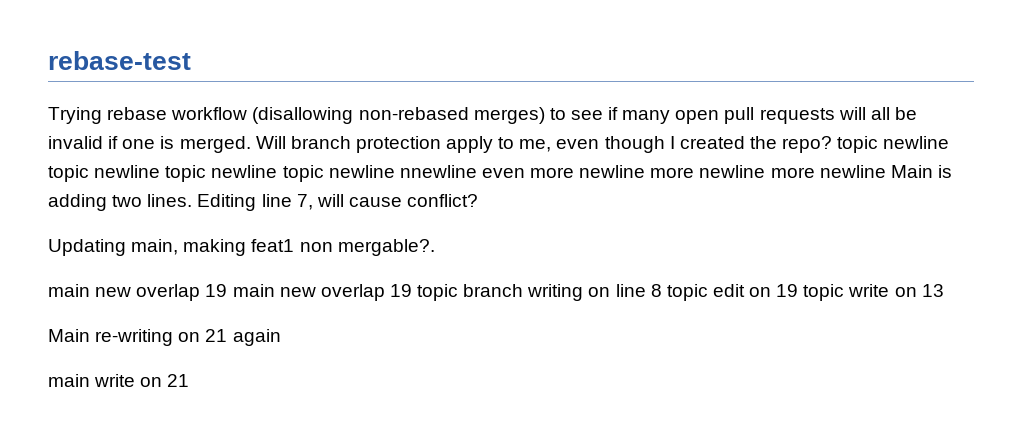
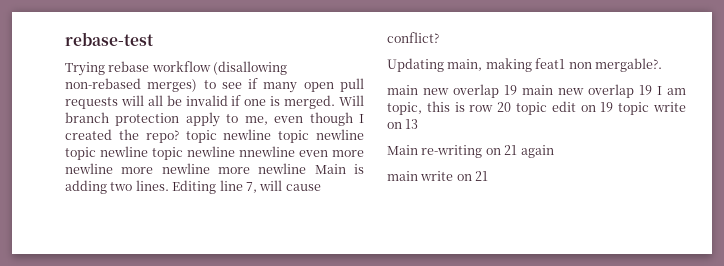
[417,284,662,301] topic branch writing on line 8 -> [657,86,686,95] [387,101,512,115] I am topic, this is row 20

